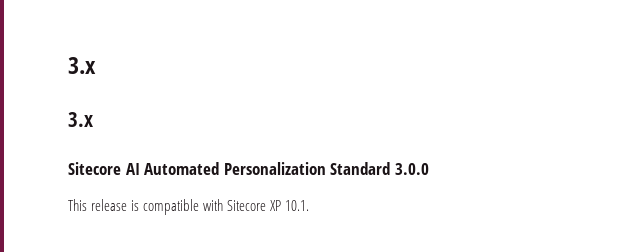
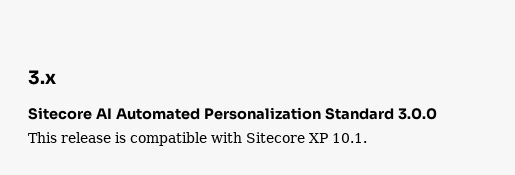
[68,57,96,74] [68,112,93,127] 3.x // 3.x -> [28,70,56,85] 3.x

